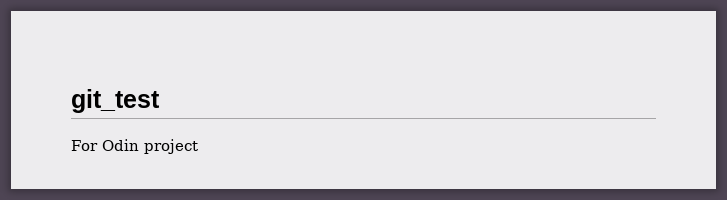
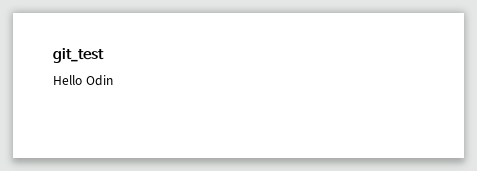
[71,139,198,154] For Odin project -> [53,75,113,86] Hello Odin

